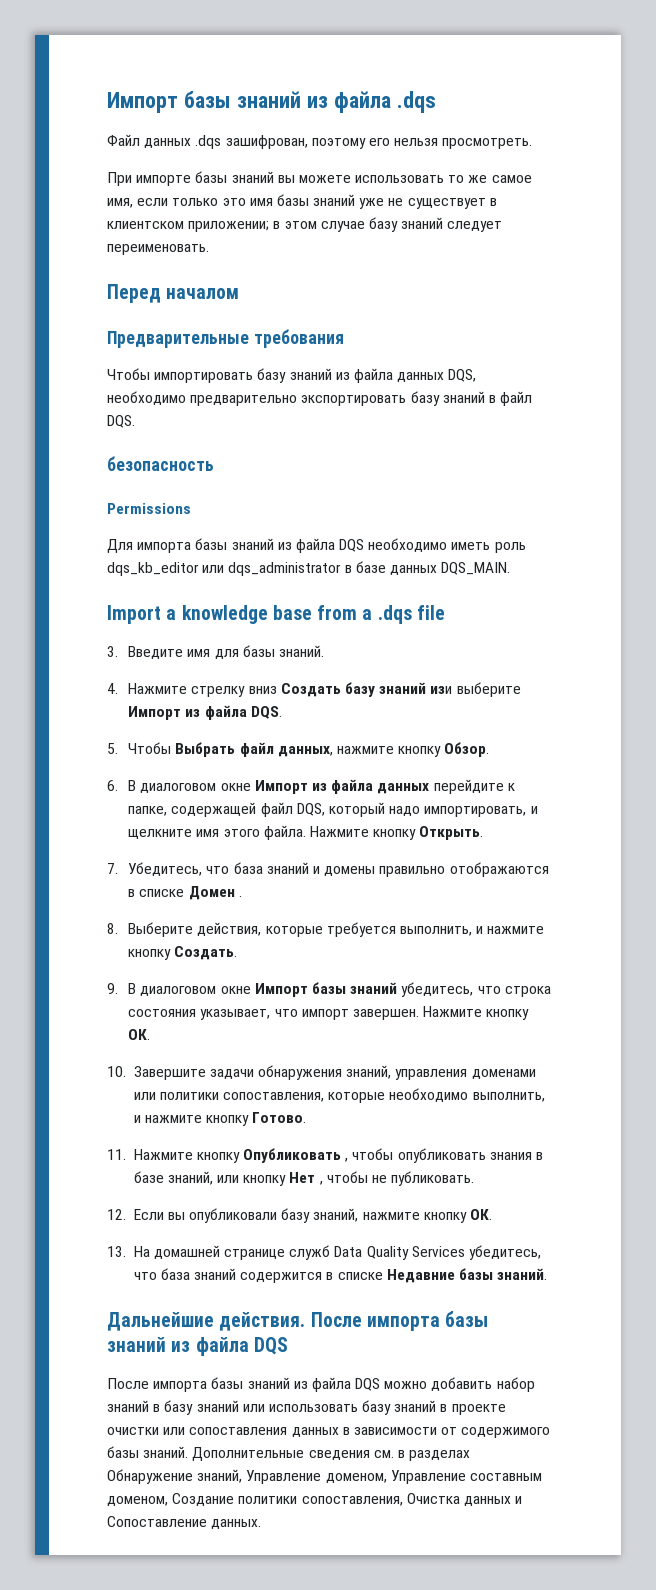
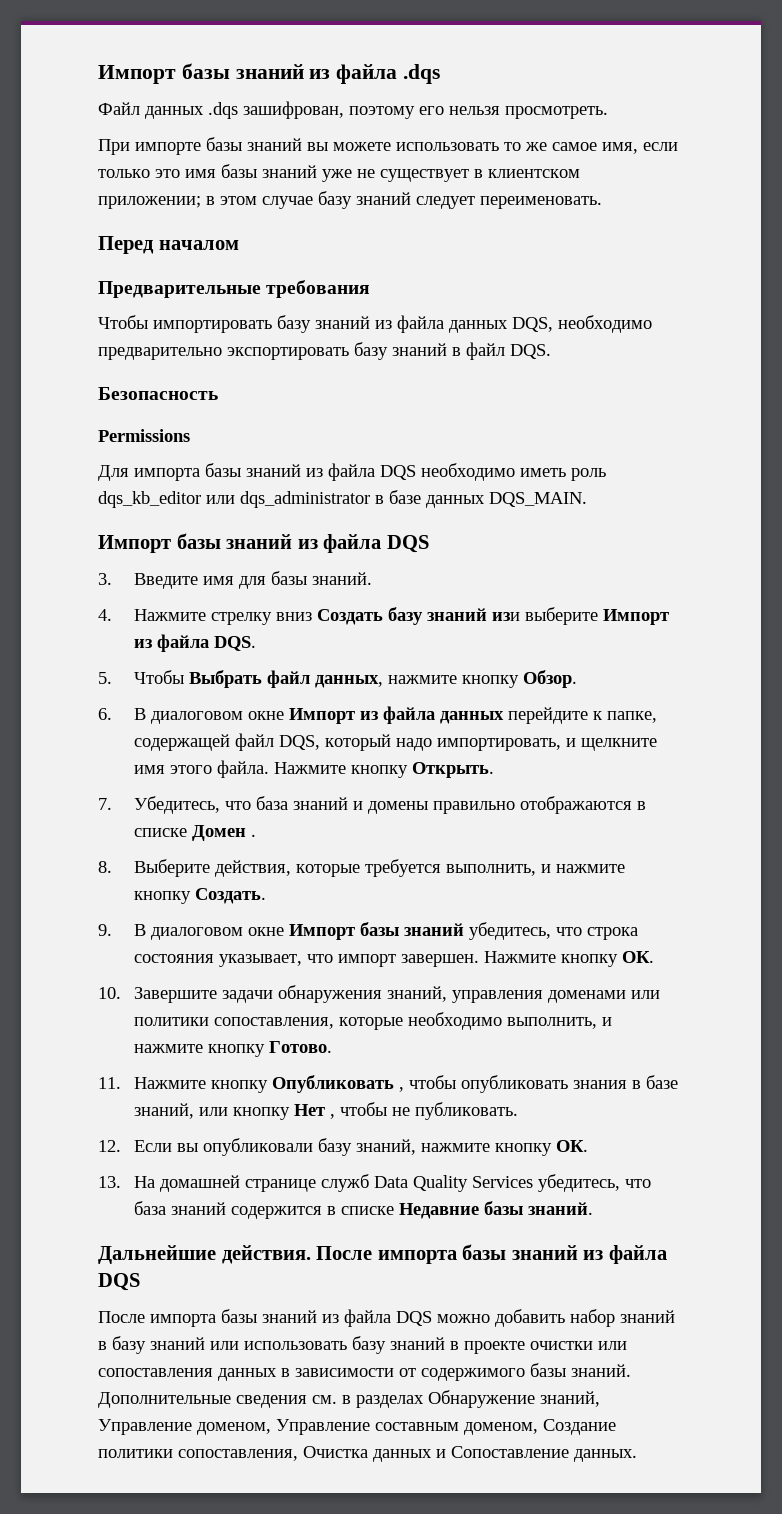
[107,456,214,471] безопасность -> [98,387,218,400] Безопасность
[107,605,445,624] Import a knowledge base from a .dqs file -> [98,533,429,553] Импорт базы знаний из файла DQS

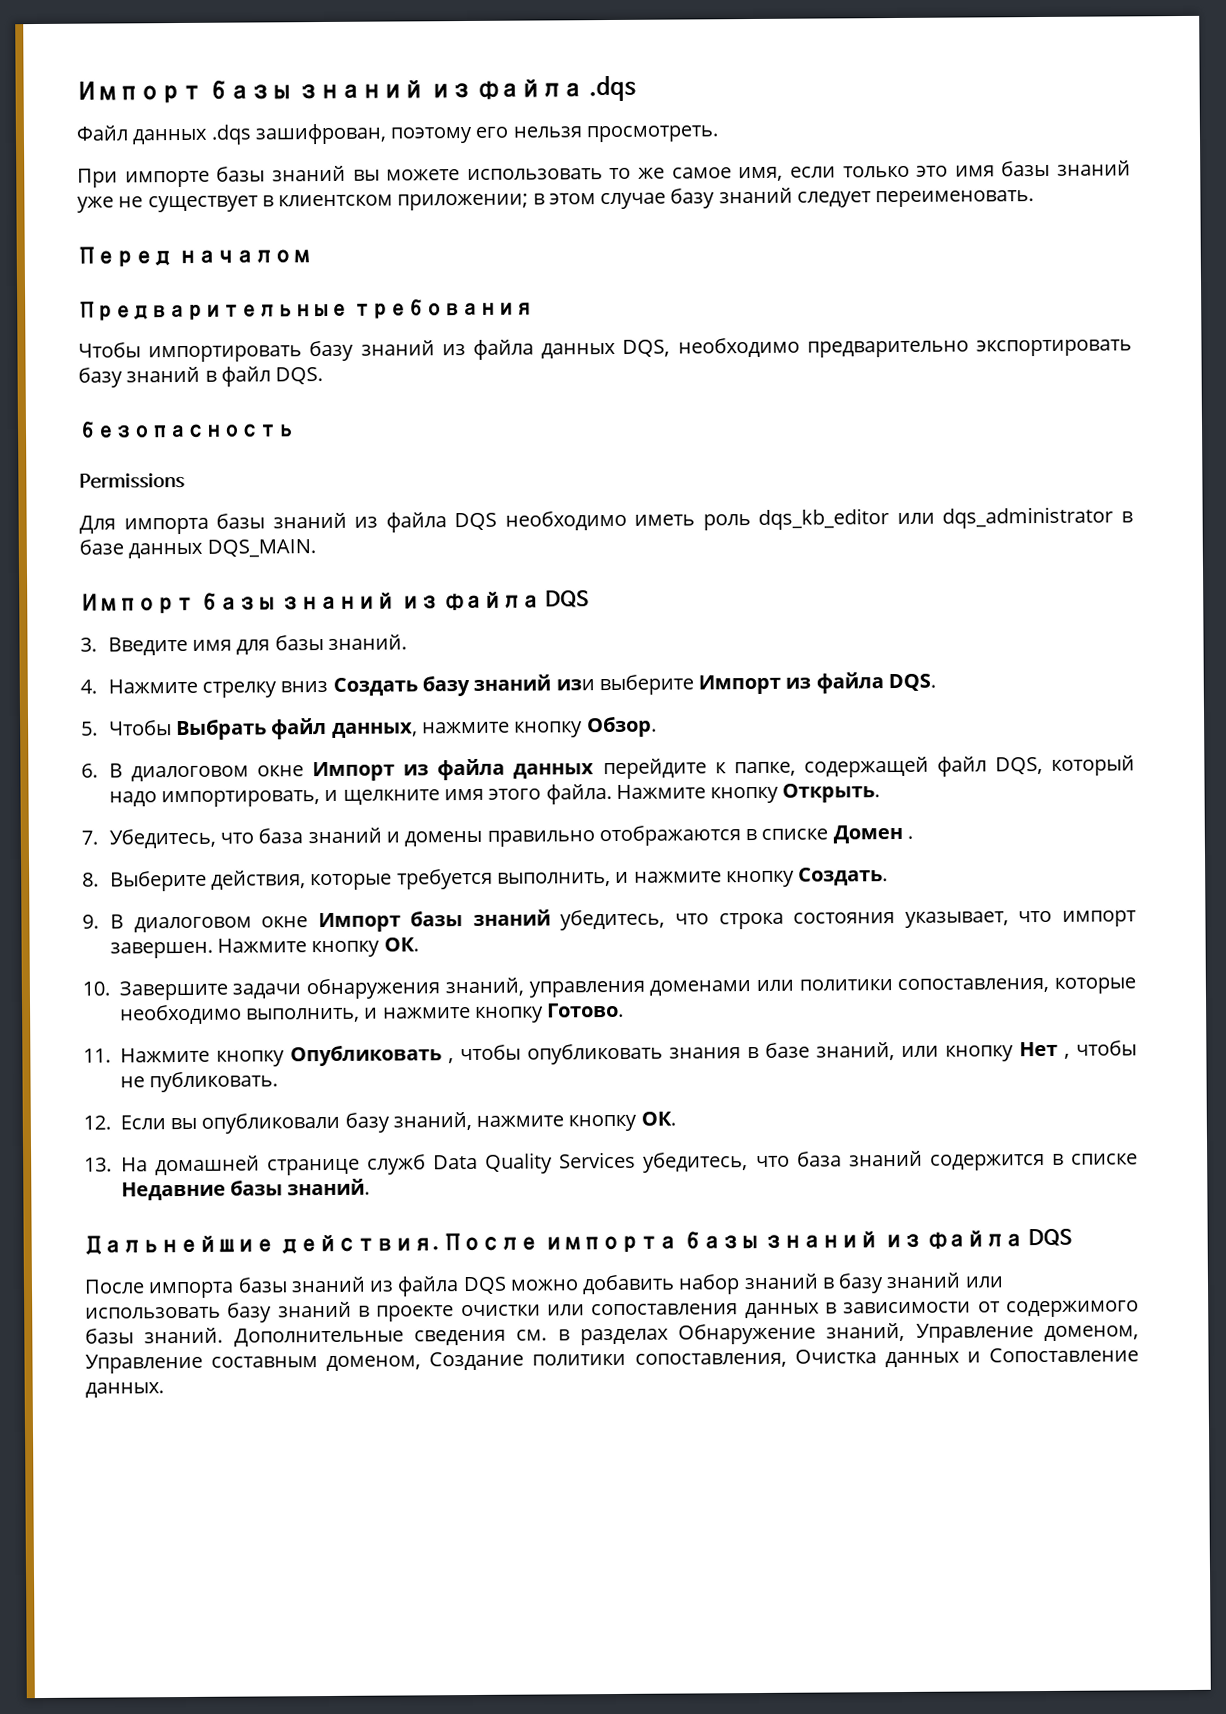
[98,387,218,400] Безопасность -> [78,419,296,439] безопасность

